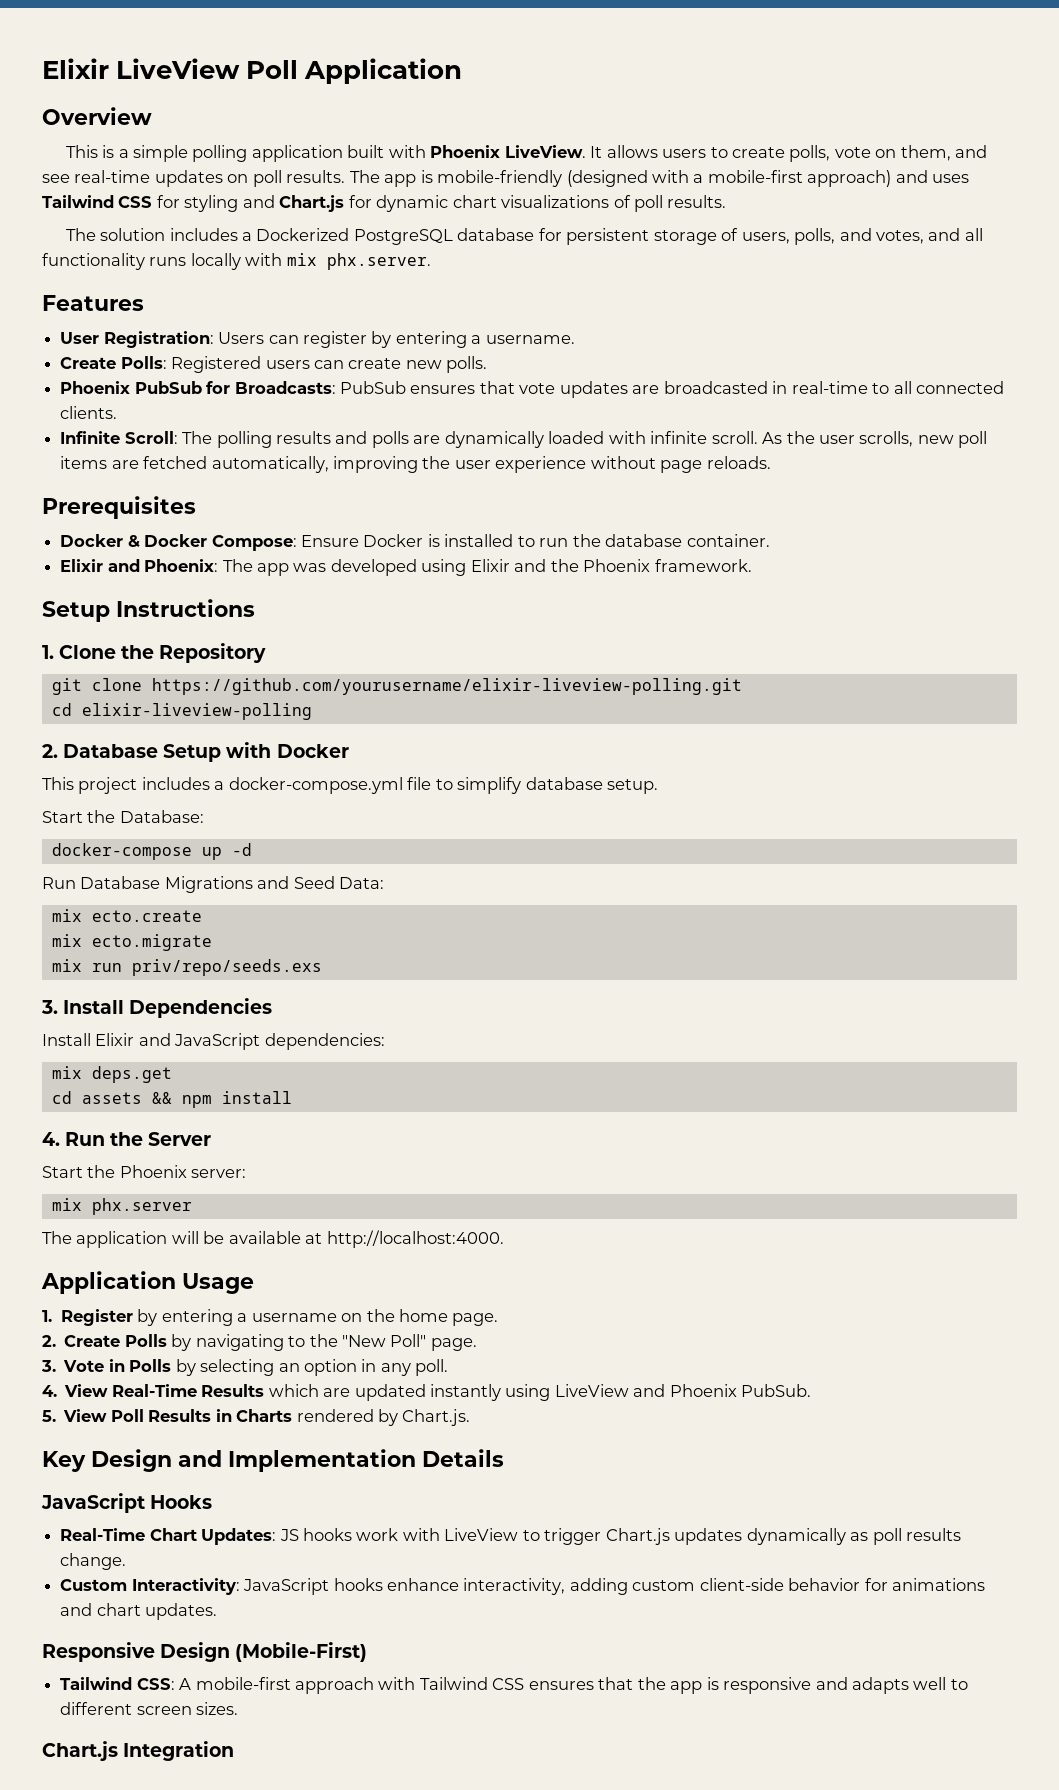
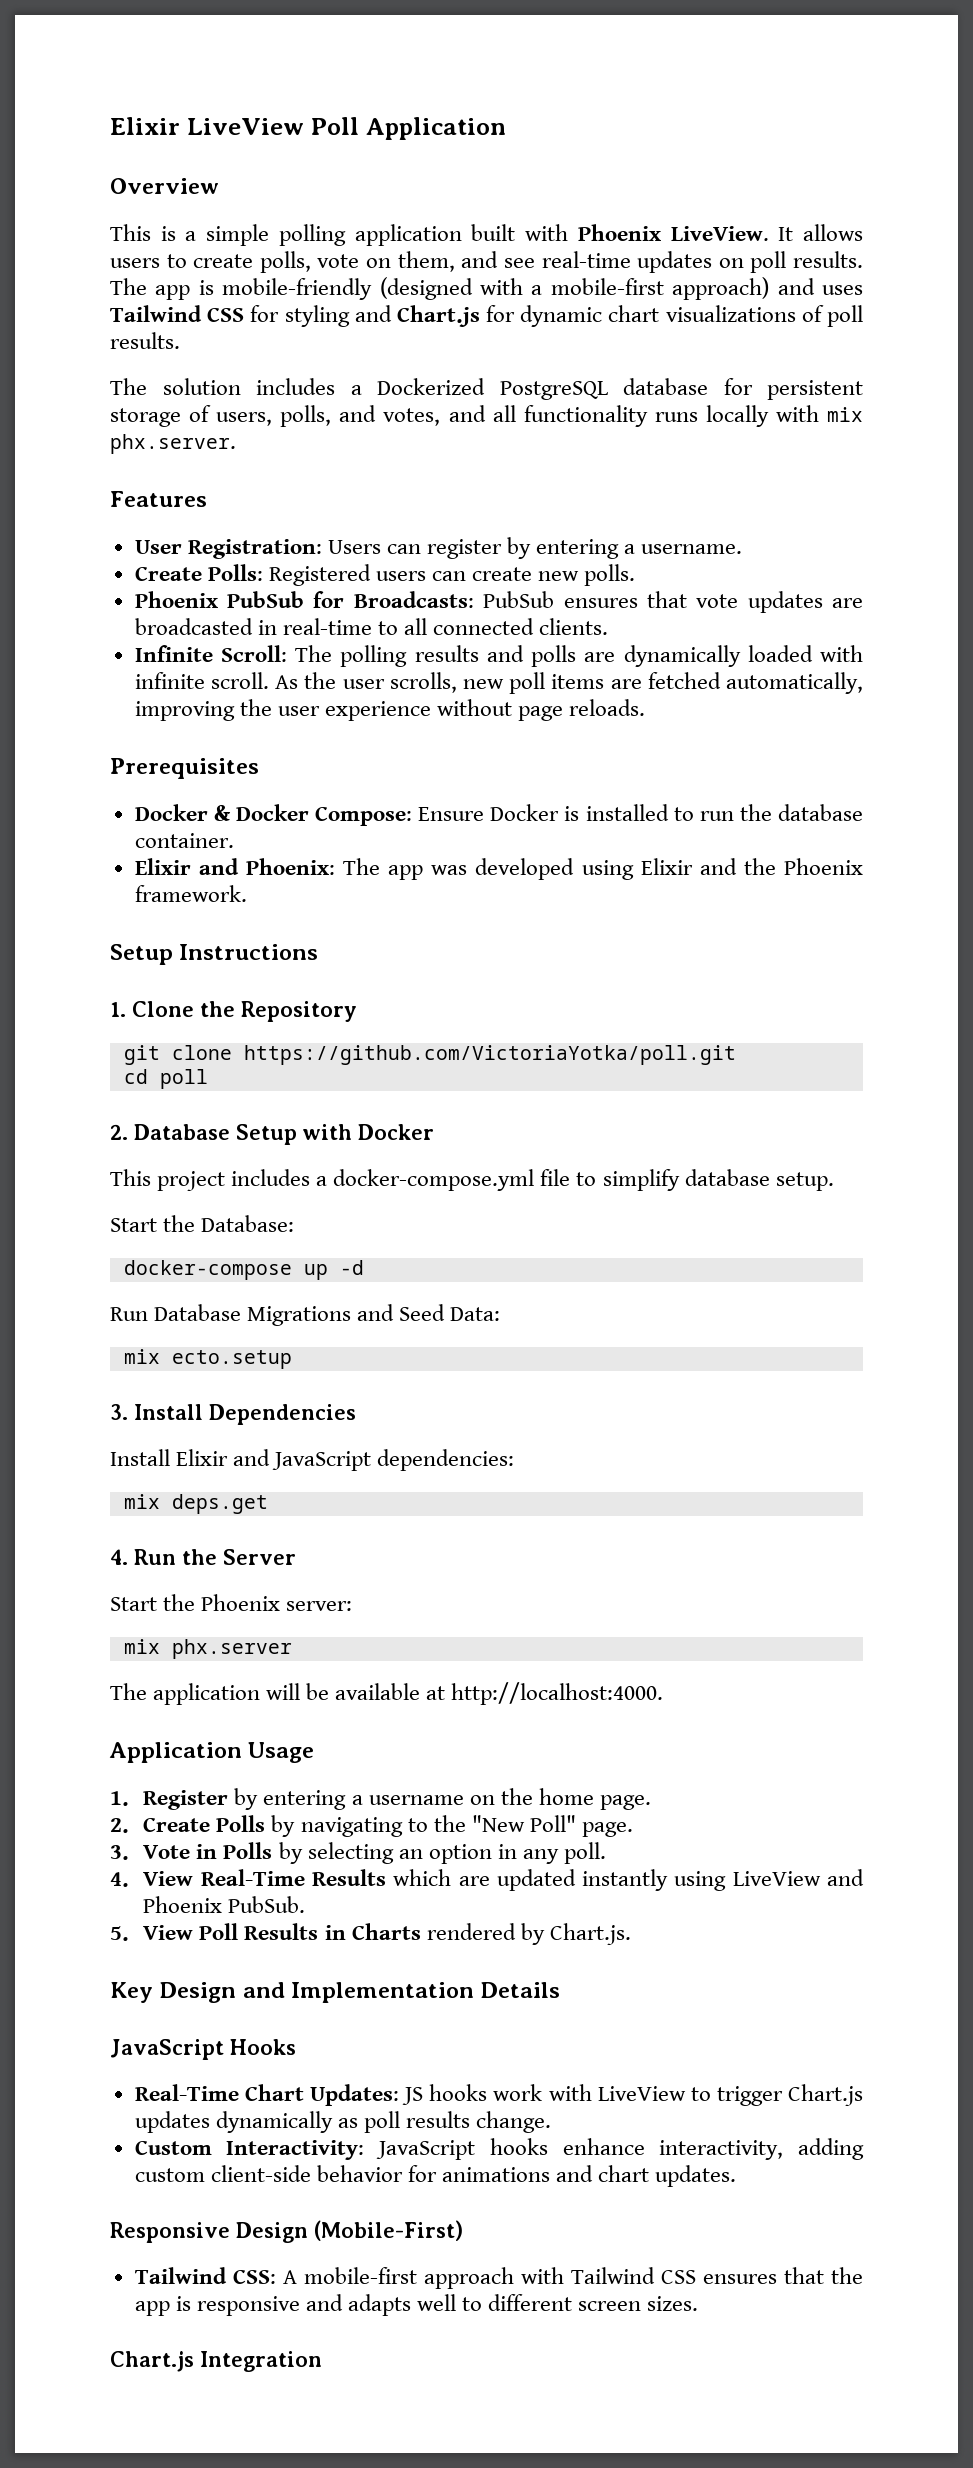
[151,678,742,695] [51,703,312,720] https://github.com/yourusername/elixir-liveview-polling.git // cd elixir-liveview-polling -> [243,1045,736,1065] [123,1069,208,1089] https://github.com/VictoriaYotka/poll.git // cd poll
[91,910,202,922] [51,934,212,951] [51,959,322,976] ecto.create // mix ecto.migrate // mix run priv/repo/seeds.exs -> [171,1350,292,1369] ecto.setup
[51,1091,292,1108] // cd assets && npm install -> (268, 1504) none

